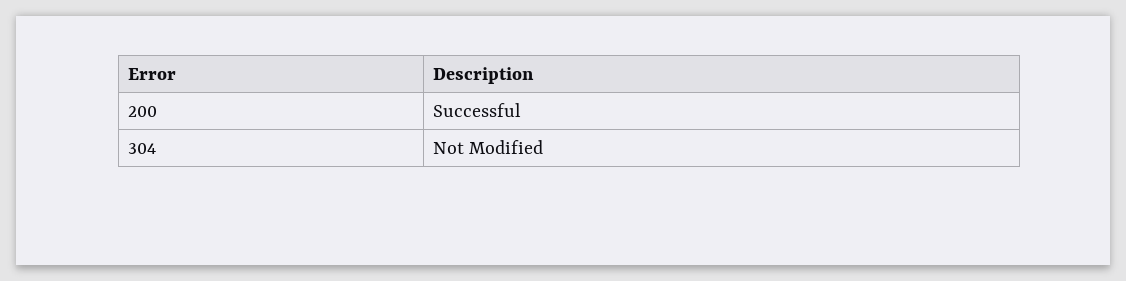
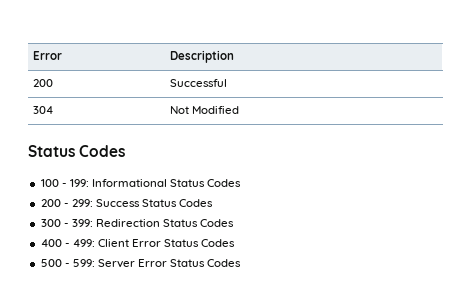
(544, 147) none -> [28,145,126,157] [40,179,242,187] [40,199,214,207] [40,219,235,227] [40,239,236,247] [40,259,242,268] // Status Codes // 100 - 199: Informational Status Codes // 200 - 299: Success Status Codes // 300 - 399: Redirection Status Codes // 400 - 499: Client Error Status Codes // 500 - 599: Server Error Status Codes

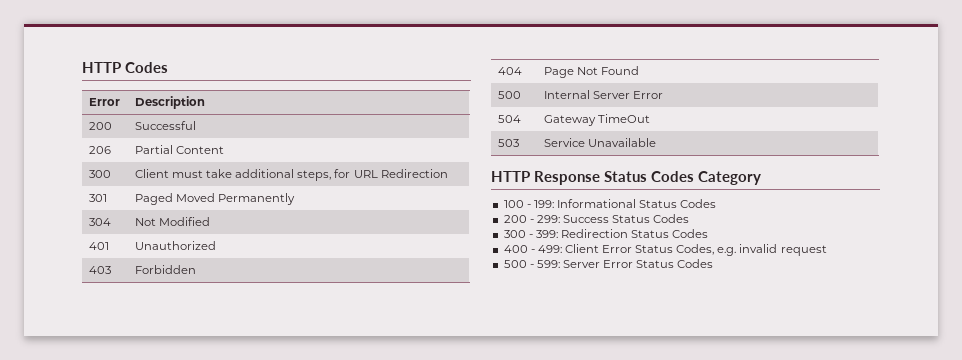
(33, 55) none -> [82,62,169,73] HTTP Codes //
[33,106,54,114] [170,106,240,114] [28,145,126,157] 304 | Not Modified // Status Codes -> [88,146,111,154] [134,145,225,154] [88,170,111,178] [134,169,448,181] [88,194,107,202] [134,193,296,205] [88,218,111,226] [134,217,211,226] [88,242,109,250] [134,241,216,250] [88,266,111,274] [134,265,196,274] [497,67,522,75] [543,66,640,78] [497,91,521,99] [543,90,664,99] [497,115,521,123] [543,114,651,126] [497,139,519,147] [543,138,657,147] [491,171,762,185] 206 | Partial Content // 300 | Client must take additional steps, for URL Redirection // 301 | Paged Moved Permanently // 304 | Not Modified // 401 | Unauthorized // 403 | Forbidden // 404 | Page Not Found // 500 | Internal Server Error // 504 | Gateway TimeOut // 503 | Service Unavailable // HTTP Response Status Codes Category
[201,239,236,247] Codes -> [676,244,827,256] Codes, e.g. invalid request

